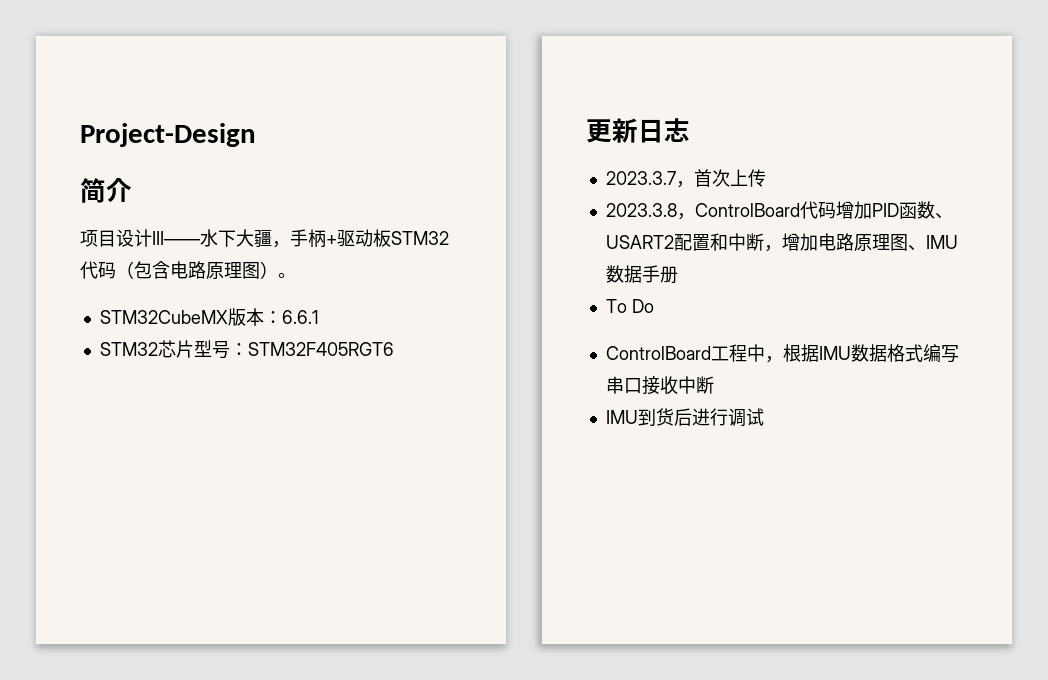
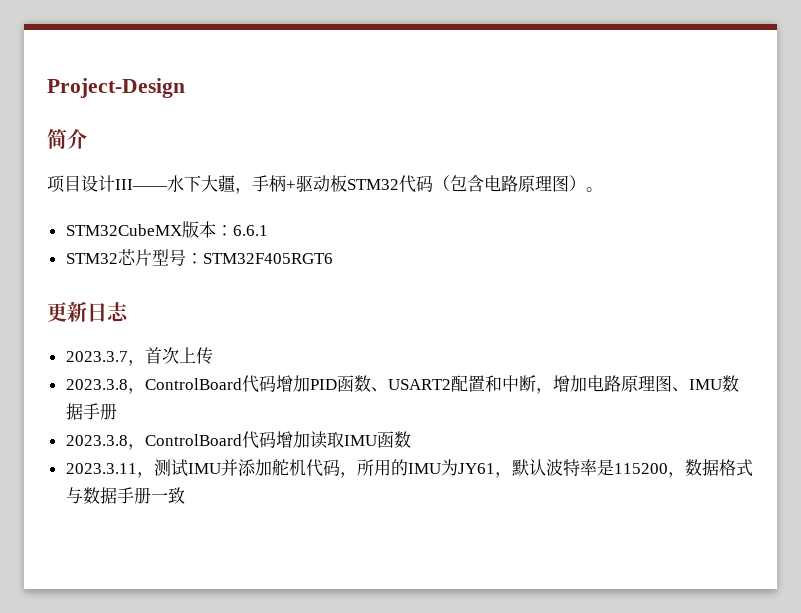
[605,299,654,313] [605,344,959,363] [605,376,714,395] [605,408,764,427] To Do // ControlBoard工程中，根据IMU数据格式编写串口接收中断 // IMU到货后进行调试 -> [65,431,411,450] [65,459,753,478] [65,487,185,504] 2023.3.8，ControlBoard代码增加读取IMU函数 // 2023.3.11，测试IMU并添加舵机代码，所用的IMU为JY61，默认波特率是115200，数据格式与数据手册一致

